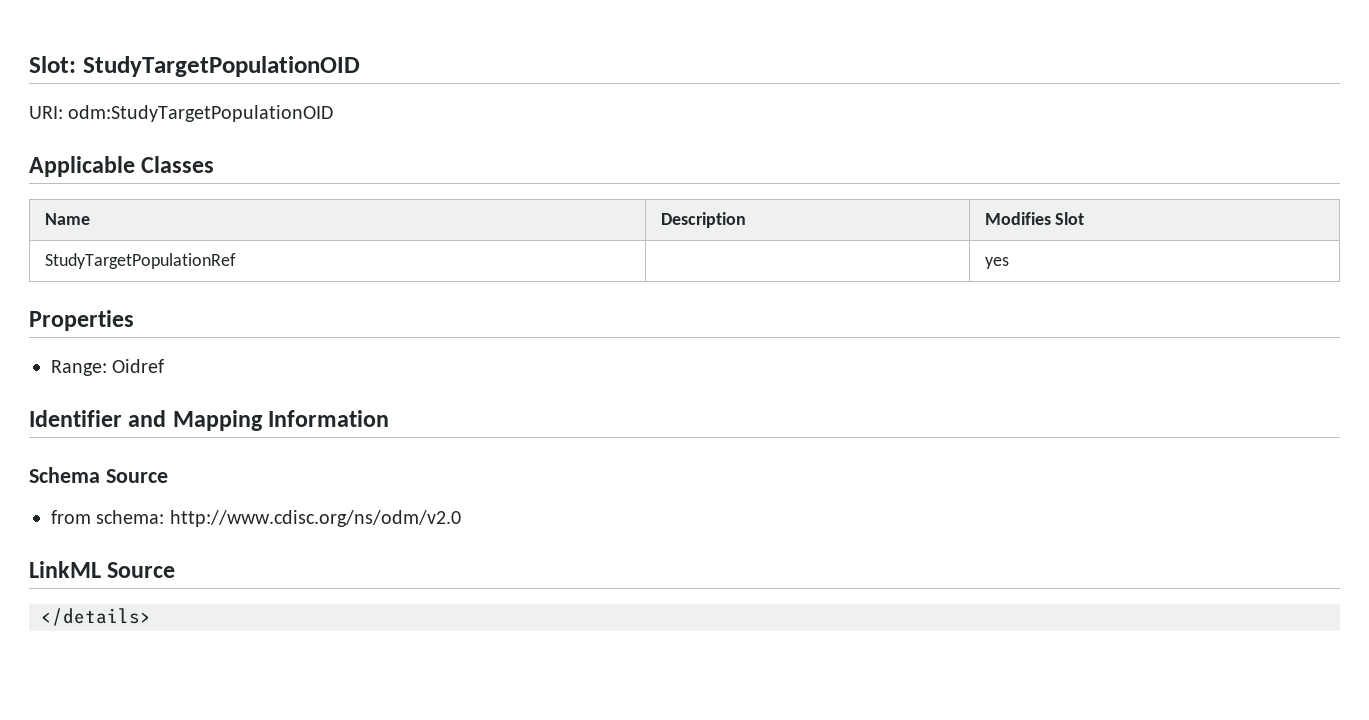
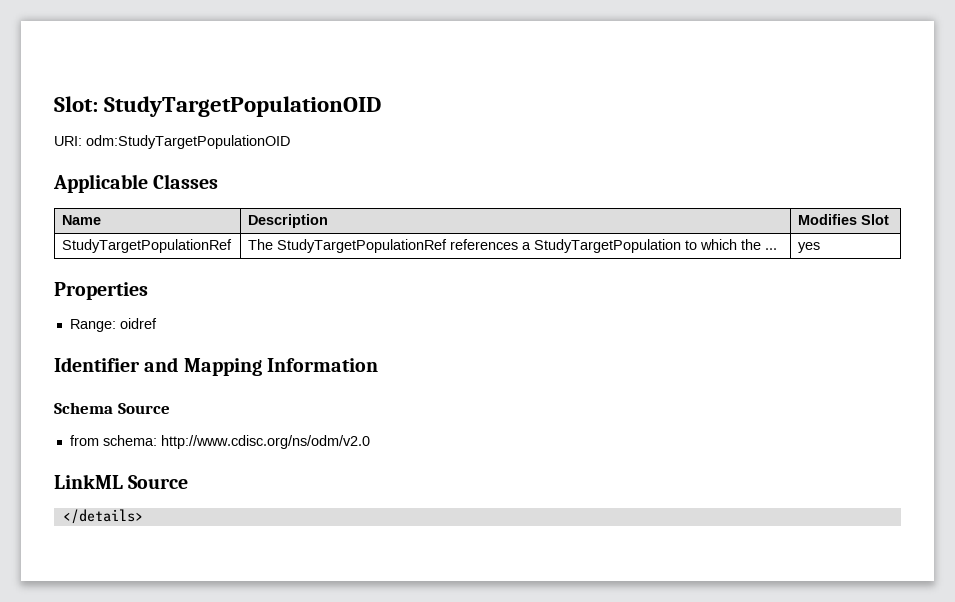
(236, 261) none -> [248,239,778,253] The StudyTargetPopulationRef references a StudyTargetPopulation to which the ...
[112,359,165,373] Oidref -> [119,318,157,329] oidref

